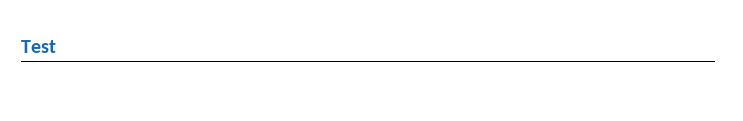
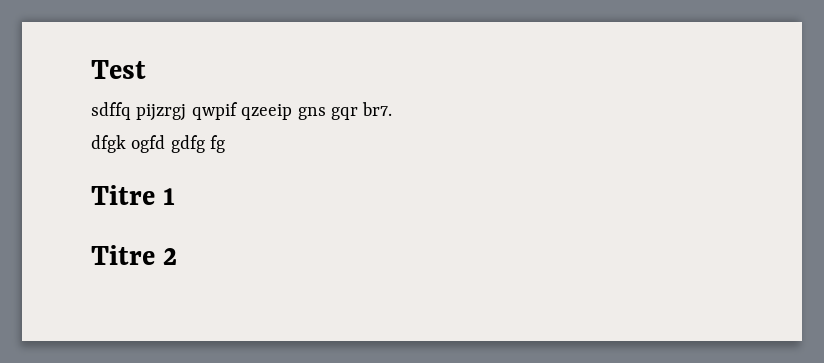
(56, 46) none -> [91,102,393,121] [91,135,226,153] [91,185,176,205] [91,245,178,265] // sdffq pijzrgj qwpif qzeeip gns gqr br7. // dfgk ogfd gdfg fg // Titre 1 // Titre 2

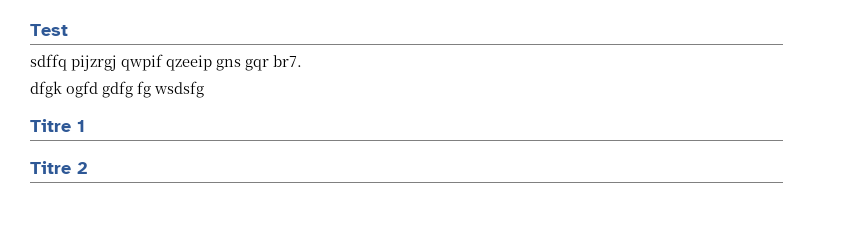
(226, 144) none -> [154,81,204,98] wsdsfg

